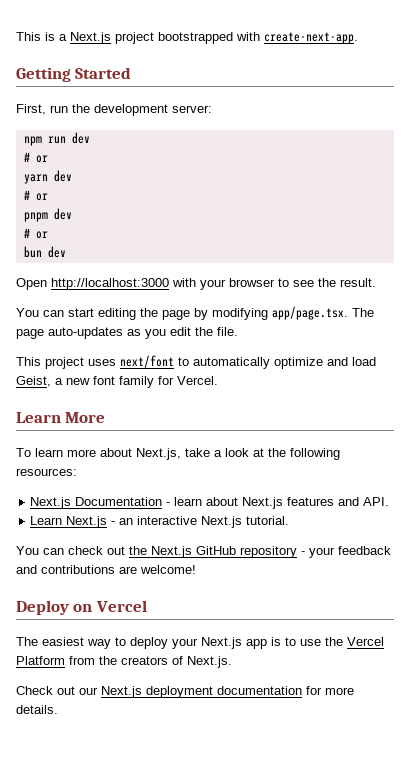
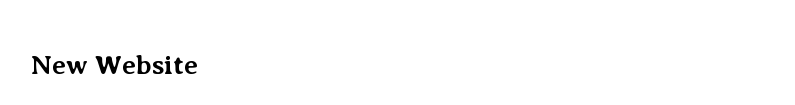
[16,32,358,44] [16,67,132,82] [16,104,212,116] [23,132,90,146] [23,152,48,163] [23,170,72,184] [23,190,48,201] [23,208,72,222] [23,228,48,239] [23,246,66,258] [16,278,376,290] [16,306,374,320] [16,327,238,339] [16,355,376,369] [16,376,218,388] [16,412,106,423] [16,448,340,460] [16,468,77,476] [30,497,390,509] [30,516,290,528] [16,546,391,558] [16,565,196,574] [16,600,147,615] [16,637,384,649] [16,656,232,668] [16,686,354,698] [16,705,58,714] This is a Next.js project bootstrapped with create-next-app. // Getting Started // First, run the development server: // npm run dev // # or // yarn dev // # or // pnpm dev // # or // bun dev // Open http://localhost:3000 with your browser to see the result. // You can start editing the page by modifying app/page.tsx. The page auto-updates as you edit the file. // This project uses next/font to automatically optimize and load Geist, a new font family for Vercel. // Learn More // To learn more about Next.js, take a look at the following resources: // Next.js Documentation - learn about Next.js features and API. // Learn Next.js - an interactive Next.js tutorial. // You can check out the Next.js GitHub repository - your feedback and contributions are welcome! // Deploy on Vercel // The easiest way to deploy your Next.js app is to use the Vercel Platform from the creators of Next.js. // Check out our Next.js deployment documentation for more details. -> [31,55,199,74] New Website

